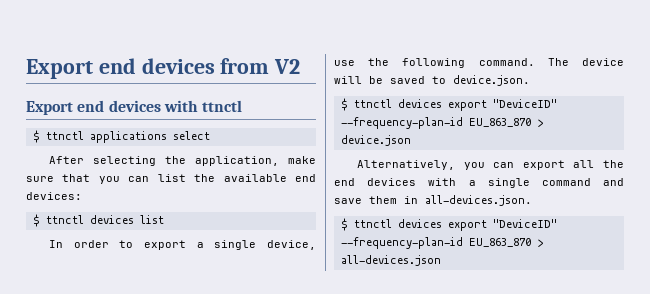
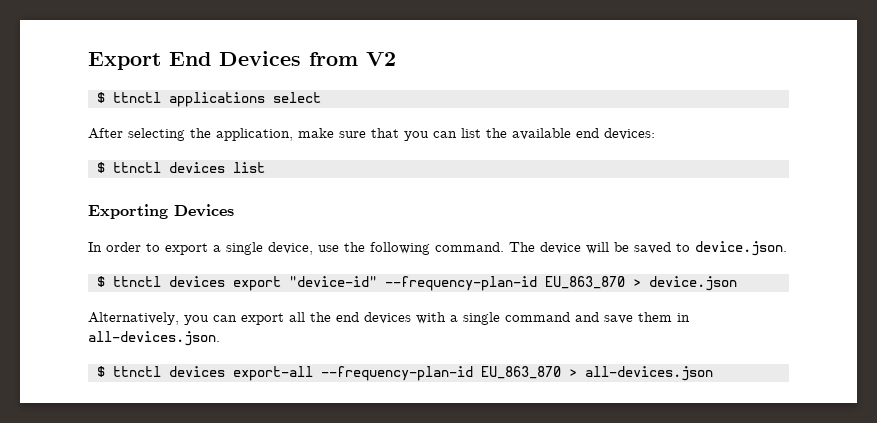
[26,58,215,79] Export end devices -> [88,51,301,70] Export End Devices
[26,100,243,115] // Export end devices with ttnctl -> (396, 59) none
(164, 219) none -> [88,204,234,219] // Exporting Devices
[492,99,557,108] "DeviceID" -> [289,276,377,287] "device-id"
[447,219,557,231] export "DeviceID" -> [233,366,313,381] export-all

